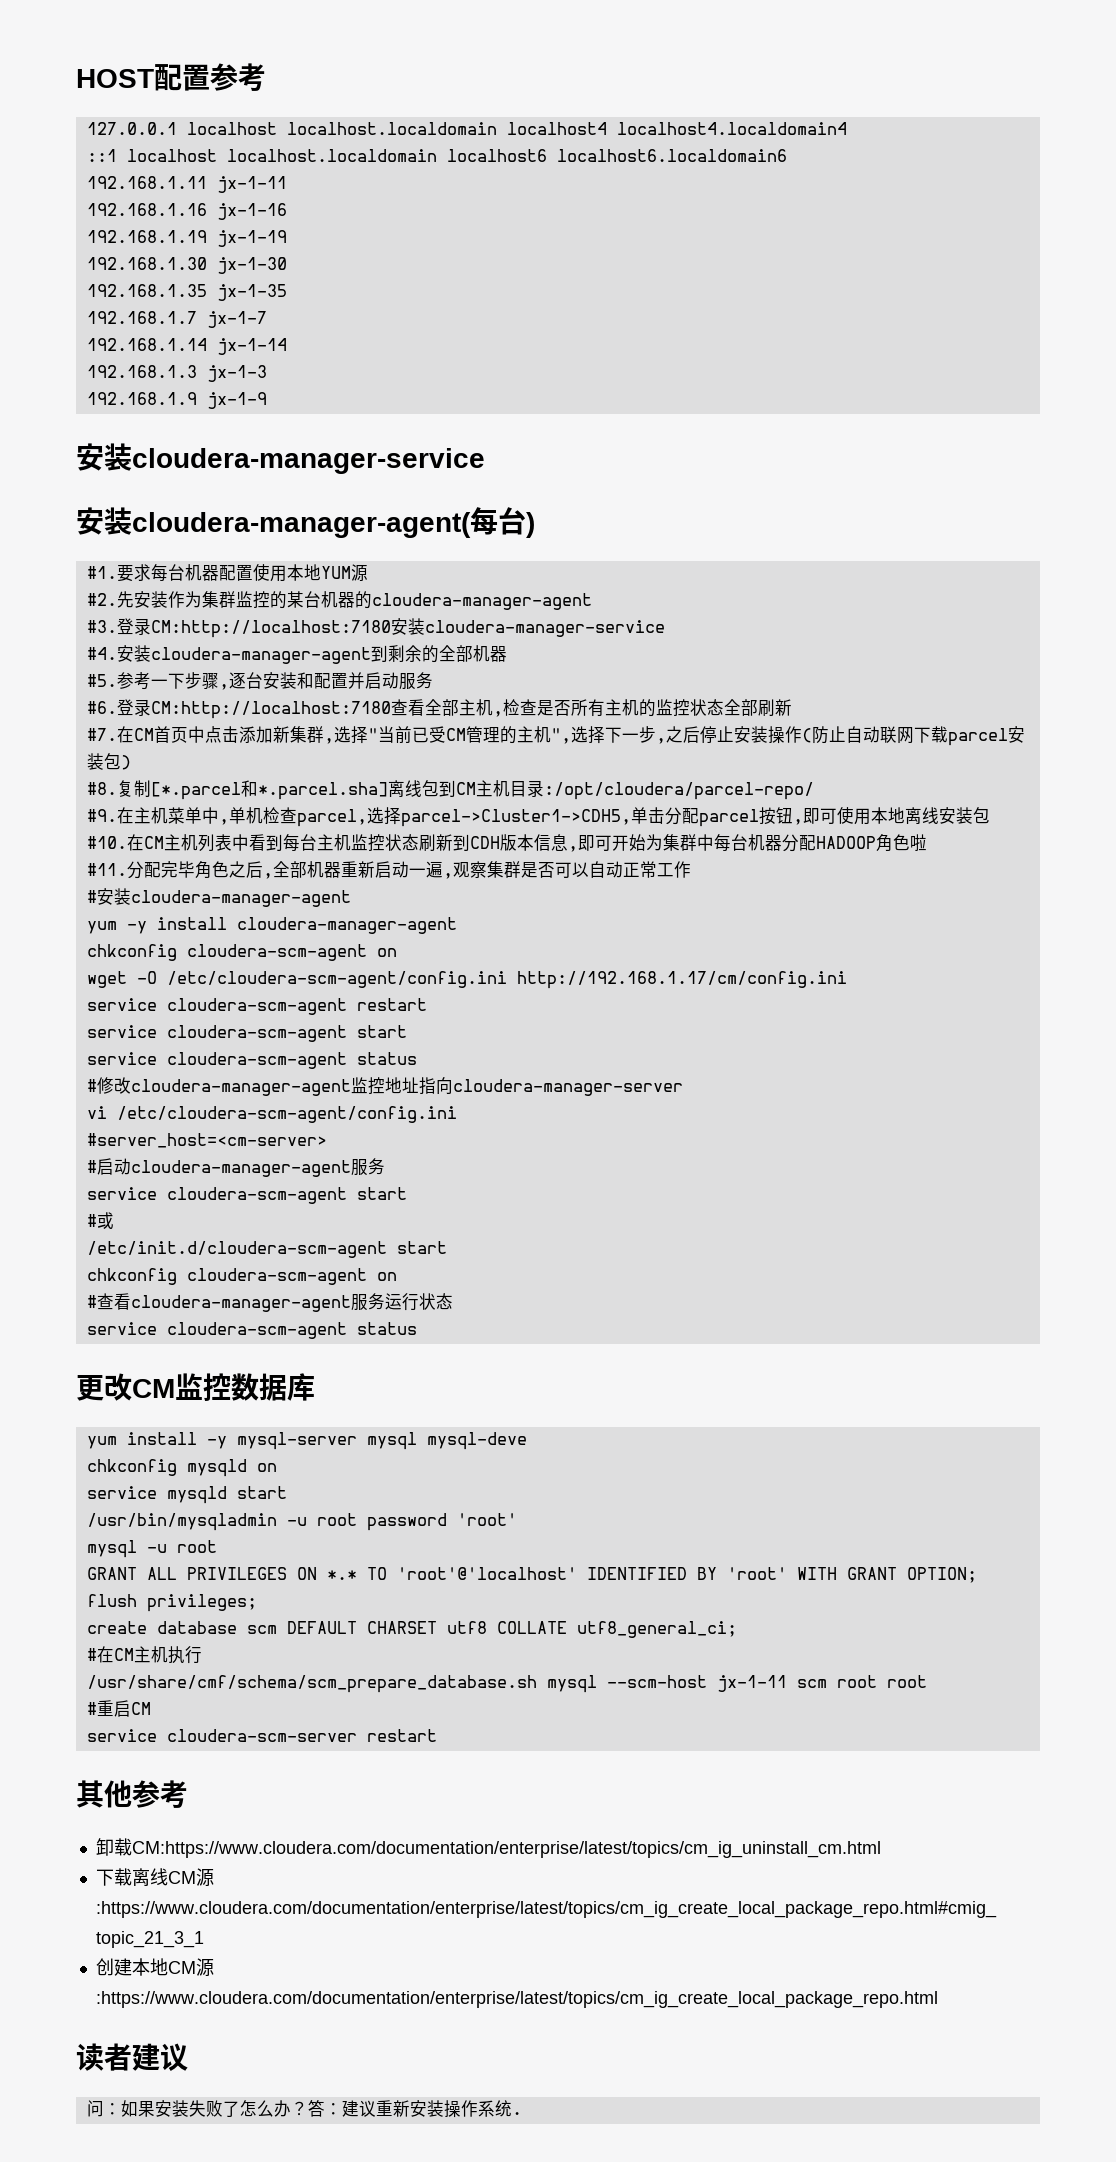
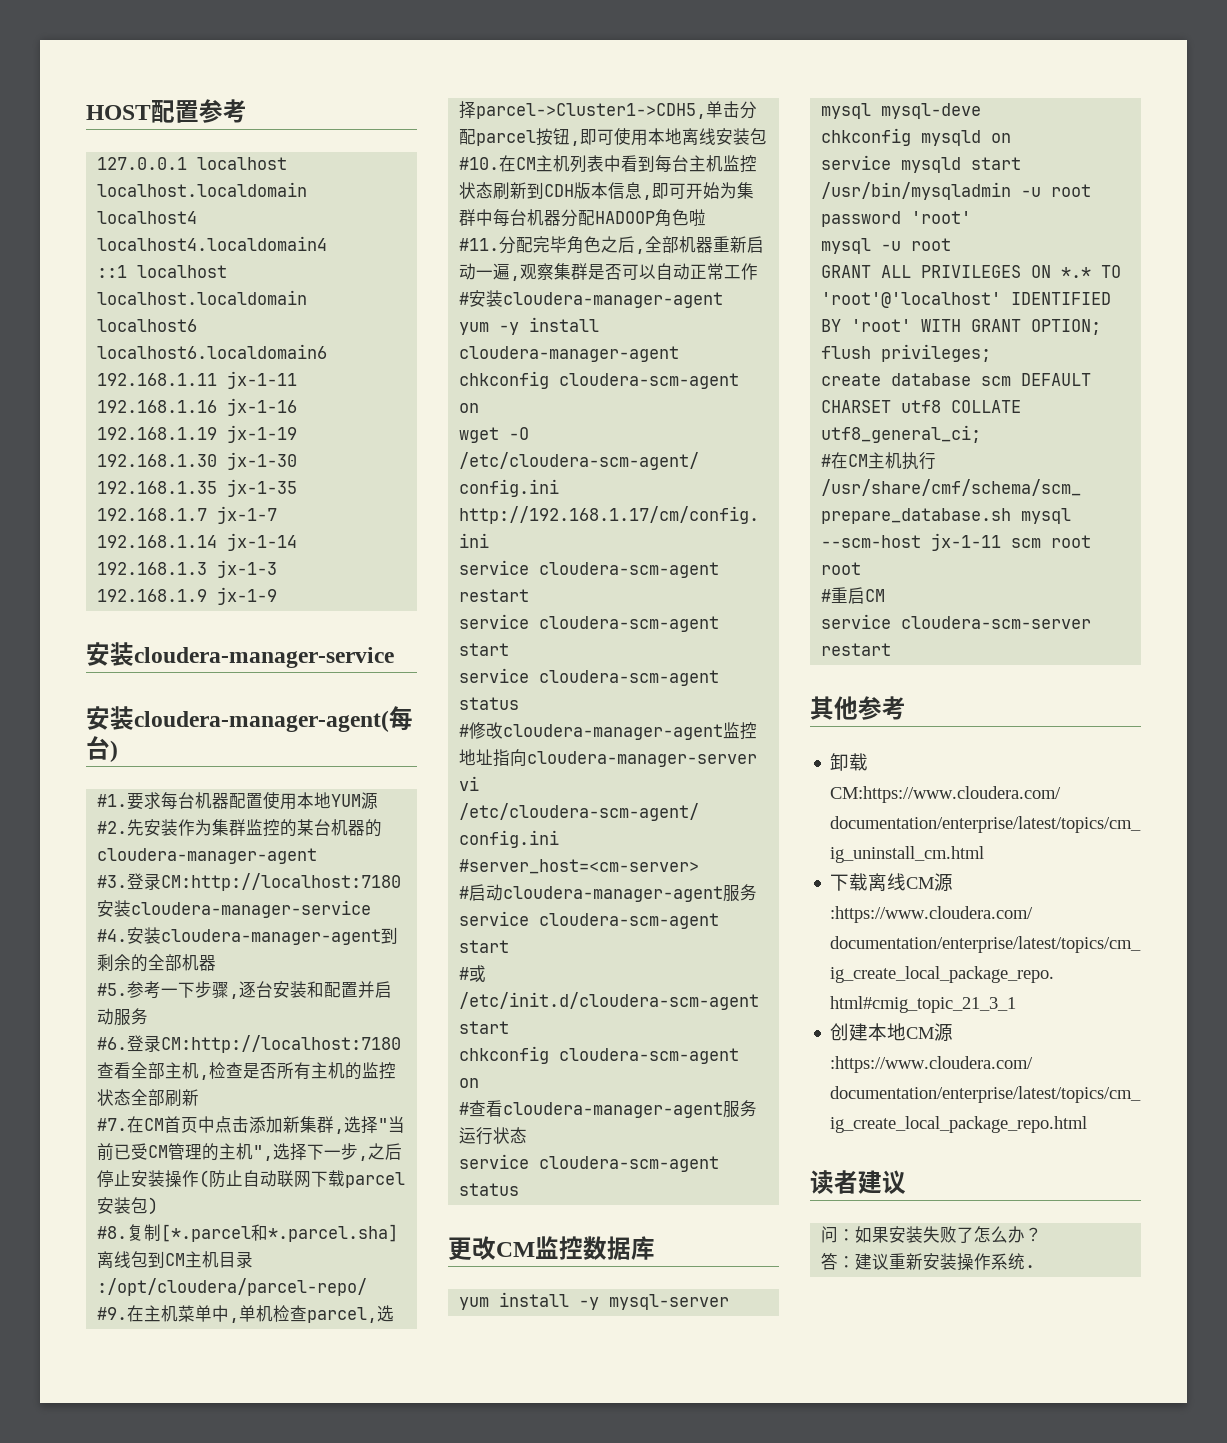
(308, 2108) none -> (1043, 1234) //

